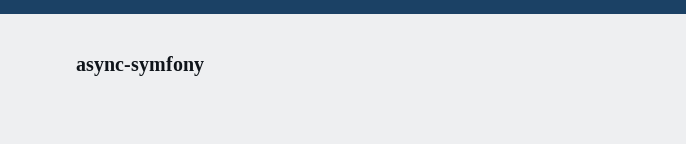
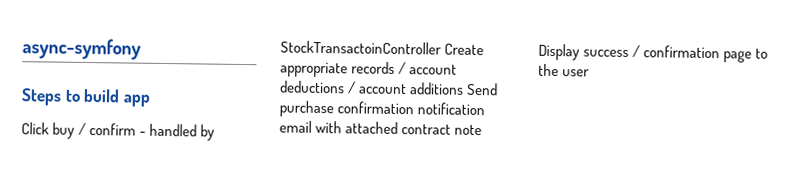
(204, 66) none -> [21,88,150,107] [21,122,216,141] [280,40,485,56] [280,61,458,78] [280,80,499,96] [279,100,486,118] [279,120,483,136] [538,43,769,63] [538,63,591,77] // Steps to build app // Click buy / confirm - handled by StockTransactoinController Create appropriate records / account deductions / account additions Send purchase confirmation notification email with attached contract note Display success / confirmation page to the user

